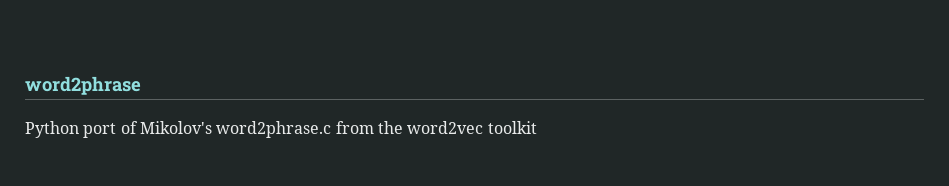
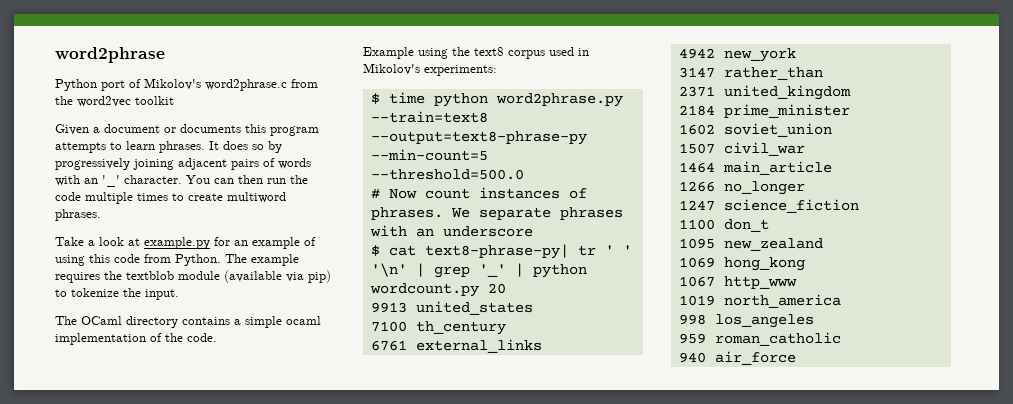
(537, 127) none -> [55,124,319,136] [55,141,282,153] [55,158,311,170] [55,175,308,187] [55,192,286,204] [55,209,101,221] [55,237,316,249] [55,254,299,266] [55,270,331,283] [55,288,179,300] [55,316,321,328] [55,333,217,345] [363,47,589,59] [363,63,497,76] [370,92,623,107] [370,111,488,123] [370,131,587,145] [370,149,488,161] [370,169,524,180] [370,187,587,199] [370,207,623,220] [369,225,533,237] [370,244,632,259] [370,263,587,278] [369,283,506,297] [370,301,533,315] [370,321,506,335] [370,339,542,353] [678,48,796,62] [678,67,823,80] [678,85,851,100] [678,104,850,118] [678,123,832,137] [678,142,805,156] [678,161,832,175] [678,181,805,195] [678,199,859,213] [678,219,769,232] [678,238,823,251] [678,257,805,271] [678,276,797,289] [678,294,841,308] [678,314,814,328] [678,332,841,346] [678,351,796,365] // Given a document or documents this program attempts to learn phrases. It does so by progressively joining adjacent pairs of words with an '_' character. You can then run the code multiple times to create multiword phrases. // Take a look at example.py for an example of using this code from Python. The example requires the textblob module (available via pip) to tokenize the input. // The OCaml directory contains a simple ocaml implementation of the code. // Example using the text8 corpus used in Mikolov's experiments: // $ time python word2phrase.py --train=text8 --output=text8-phrase-py --min-count=5 --threshold=500.0 // # Now count instances of phrases. We separate phrases with an underscore // $ cat text8-phrase-py| tr ' ' '\n' | grep '_' | python wordcount.py 20 // 9913 united_states // 7100 th_century // 6761 external_links // 4942 new_york // 3147 rather_than // 2371 united_kingdom // 2184 prime_minister // 1602 soviet_union // 1507 civil_war // 1464 main_article // 1266 no_longer // 1247 science_fiction // 1100 don_t // 1095 new_zealand // 1069 hong_kong // 1067 http_www // 1019 north_america // 998 los_angeles // 959 roman_catholic // 940 air_force

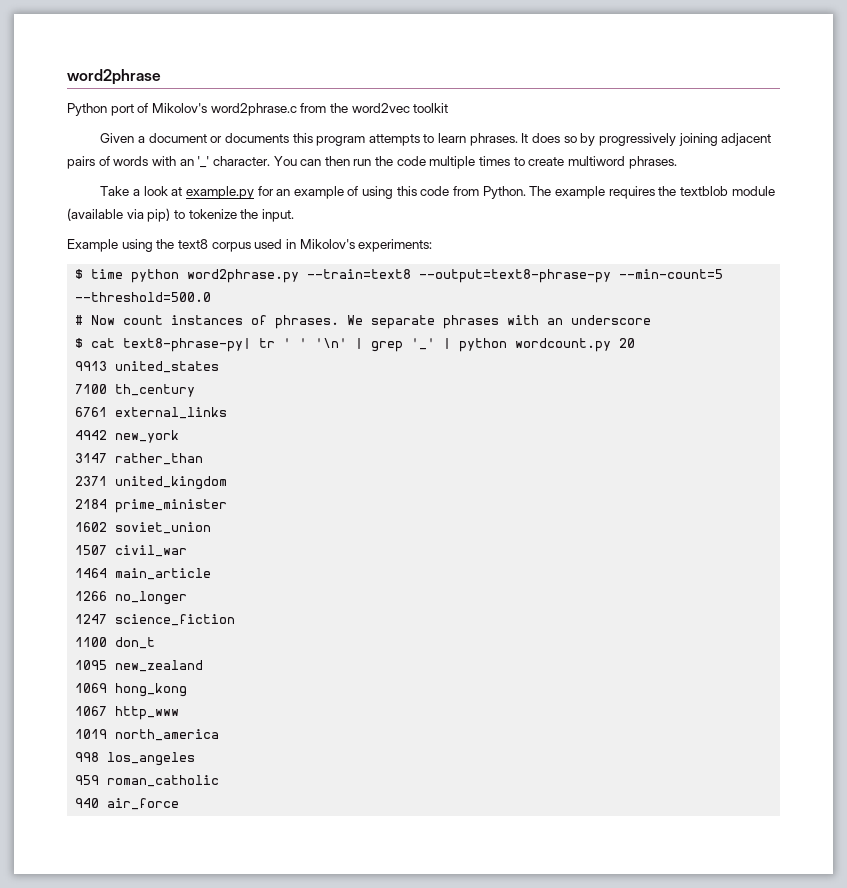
[55,316,321,328] [55,333,217,345] // The OCaml directory contains a simple ocaml implementation of the code. -> (294, 215) none

